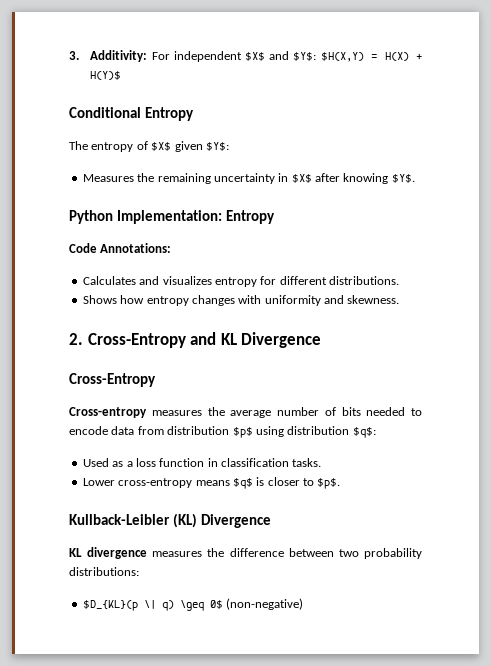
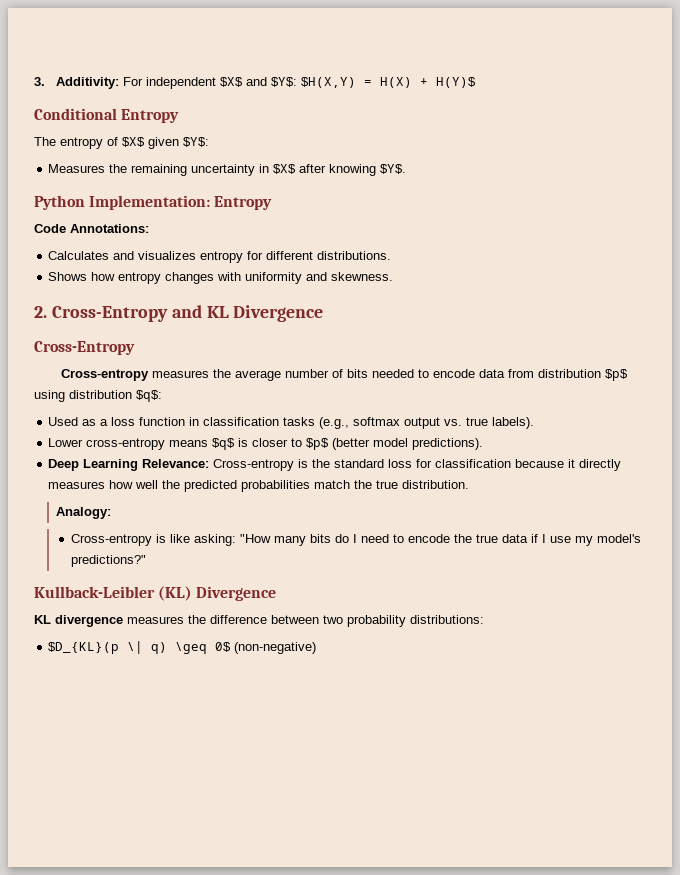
[292,458,322,467] tasks. -> [283,417,535,429] tasks (e.g., softmax output vs. true labels).
[317,478,341,489] $p$. -> [306,438,484,450] [48,459,622,471] [48,480,470,492] [56,507,112,519] [70,534,641,546] [70,555,146,567] $p$ (better model predictions). // Deep Learning Relevance: Cross-entropy is the standard loss for classification because it directly measures how well the predicted probabilities match the true distribution. // Analogy: // Cross-entropy is like asking: "How many bits do I need to encode the true data if I use my model's predictions?"

